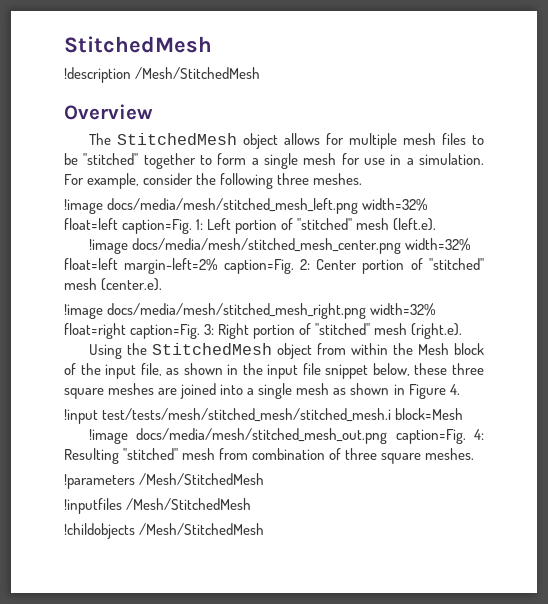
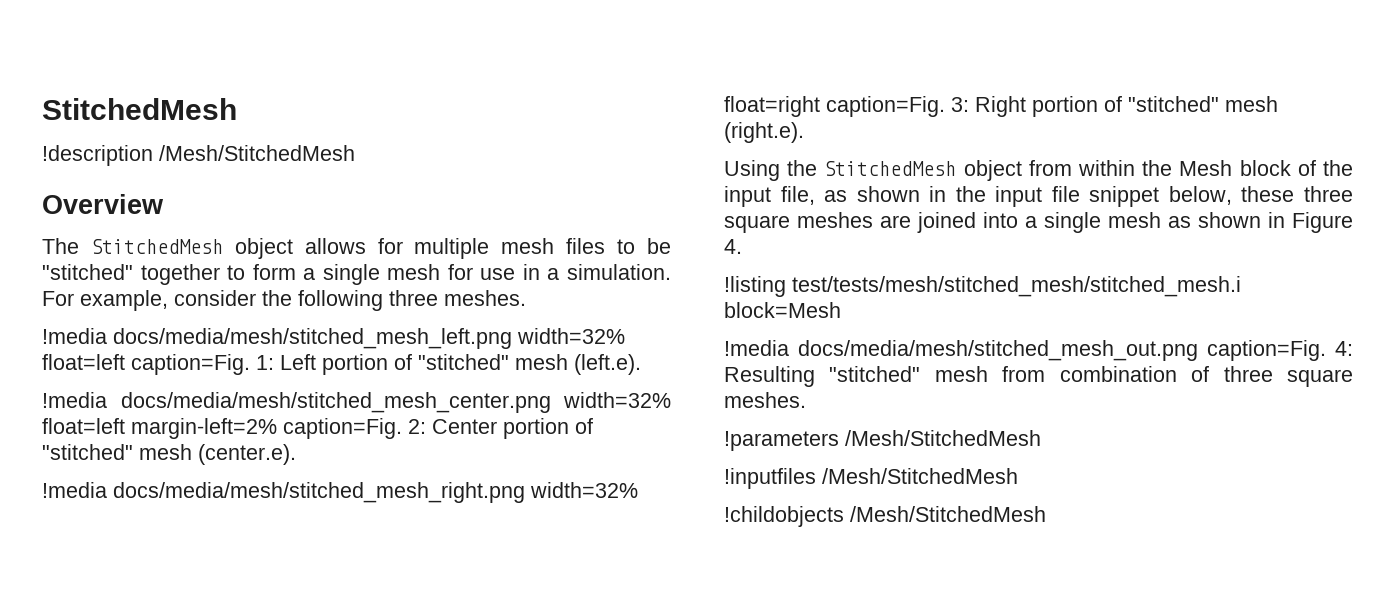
[64,199,103,214] !image -> [42,328,107,344] !media
[88,239,128,254] !image -> [42,392,107,408] !media
[64,304,103,319] !image -> [42,482,107,498] !media
[64,409,98,424] !input -> [724,276,786,297] !listing
[88,429,128,444] !image -> [724,340,789,356] !media

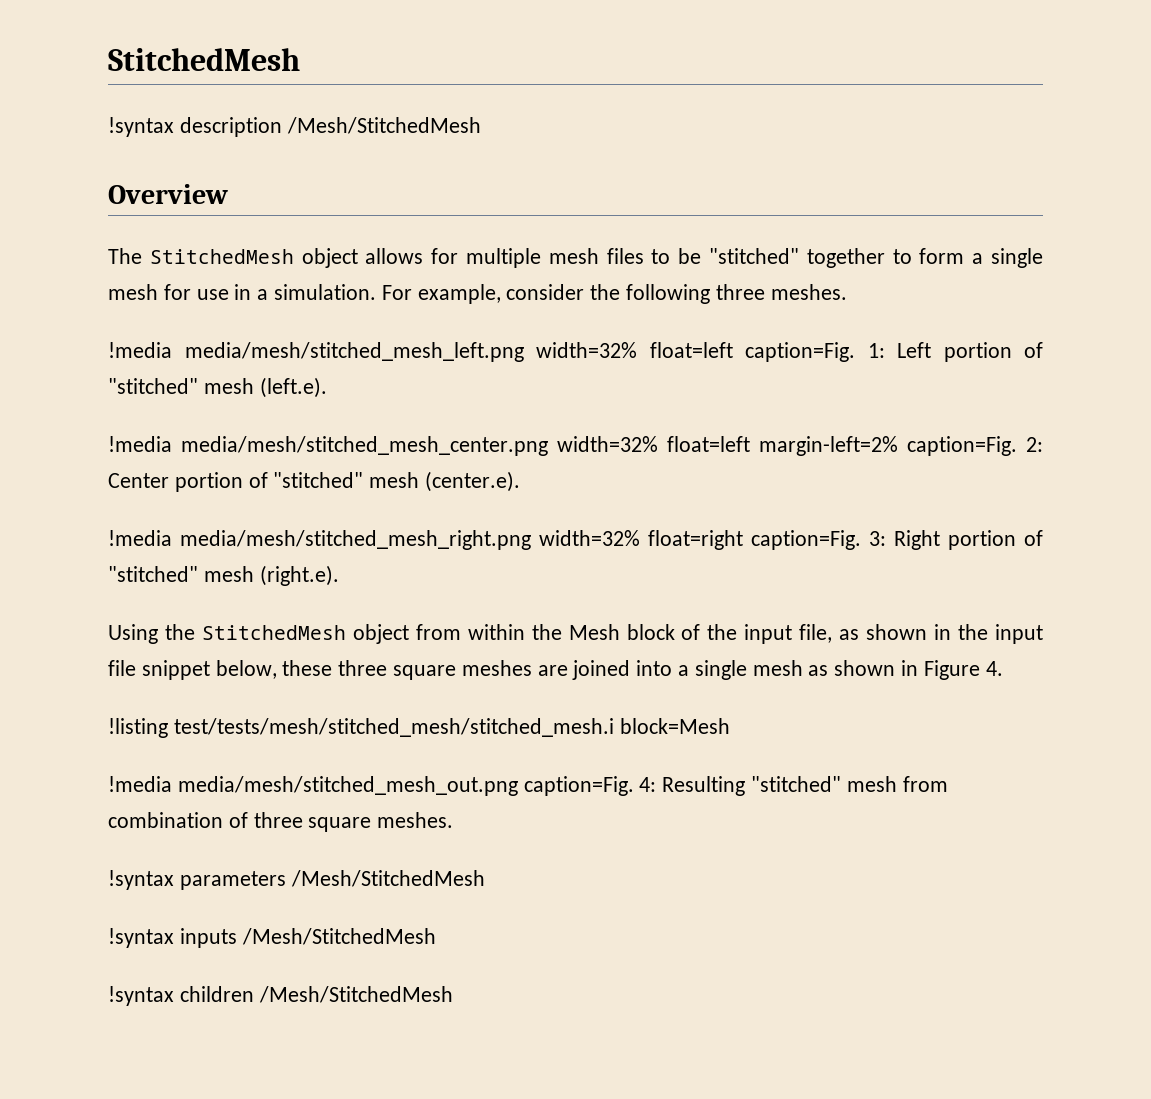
[42,145,153,166] !description -> [108,117,282,137] !syntax description
[113,328,512,349] docs/media/mesh/stitched_mesh_left.png -> [184,342,524,362] media/mesh/stitched_mesh_left.png
[120,392,551,413] docs/media/mesh/stitched_mesh_center.png -> [181,436,548,456] media/mesh/stitched_mesh_center.png
[113,482,525,503] docs/media/mesh/stitched_mesh_right.png -> [180,530,531,550] media/mesh/stitched_mesh_right.png
[798,340,1198,361] docs/media/mesh/stitched_mesh_out.png -> [177,776,518,796] media/mesh/stitched_mesh_out.png
[724,430,1041,451] [724,468,1018,489] [724,506,844,527] !parameters /Mesh/StitchedMesh // !inputfiles /Mesh/StitchedMesh // !childobjects -> [108,870,485,890] [108,928,436,948] [108,986,254,1006] !syntax parameters /Mesh/StitchedMesh // !syntax inputs /Mesh/StitchedMesh // !syntax children

